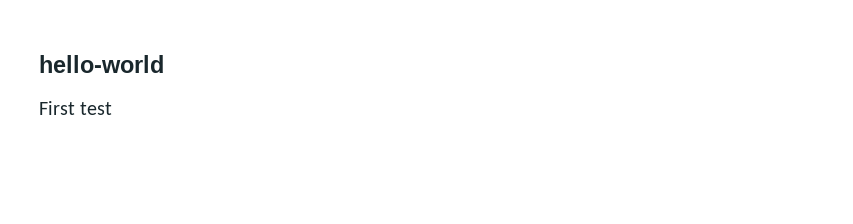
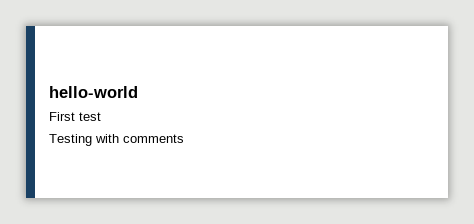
(113, 108) none -> [49,134,184,146] // Testing with comments

